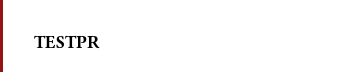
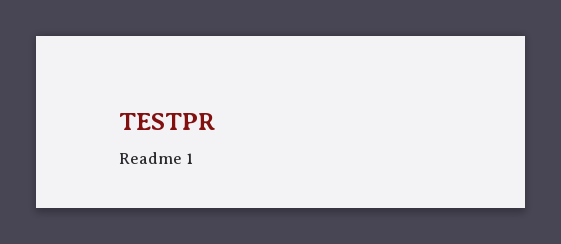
(100, 42) none -> [119,152,194,164] // Readme 1

